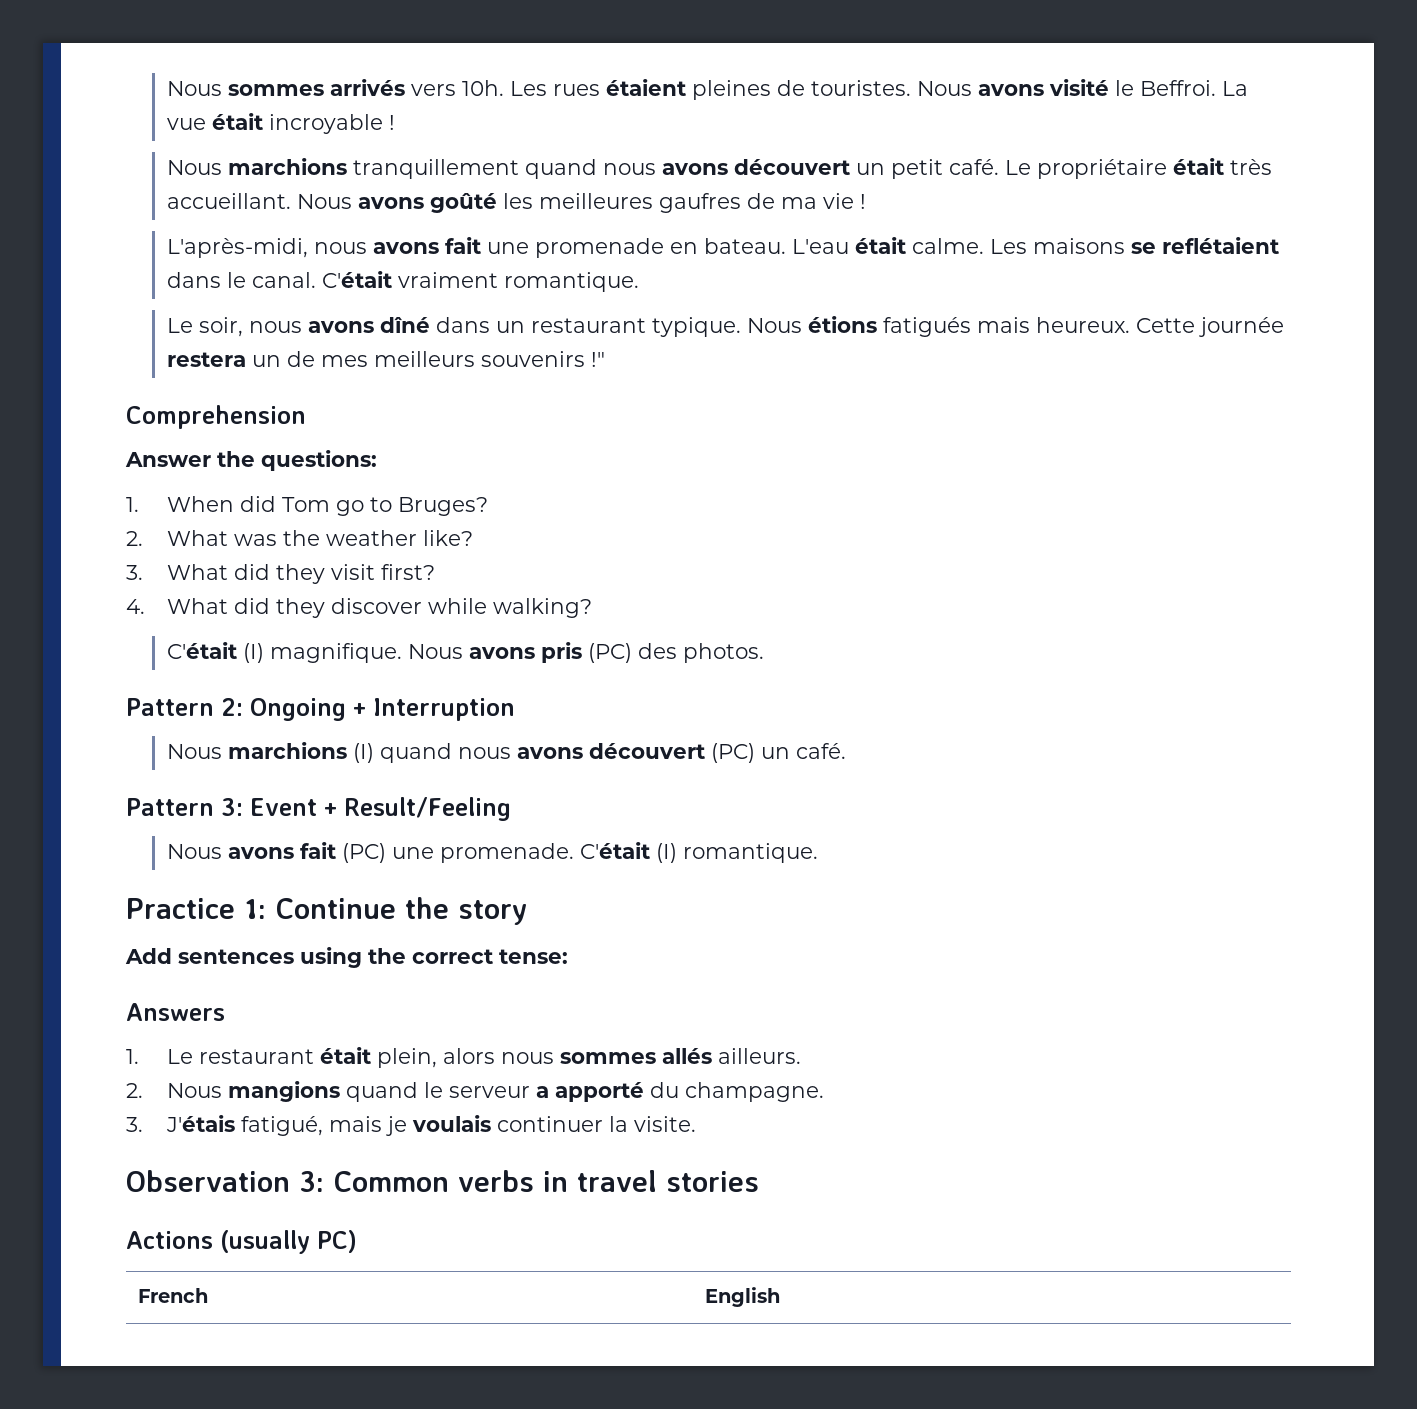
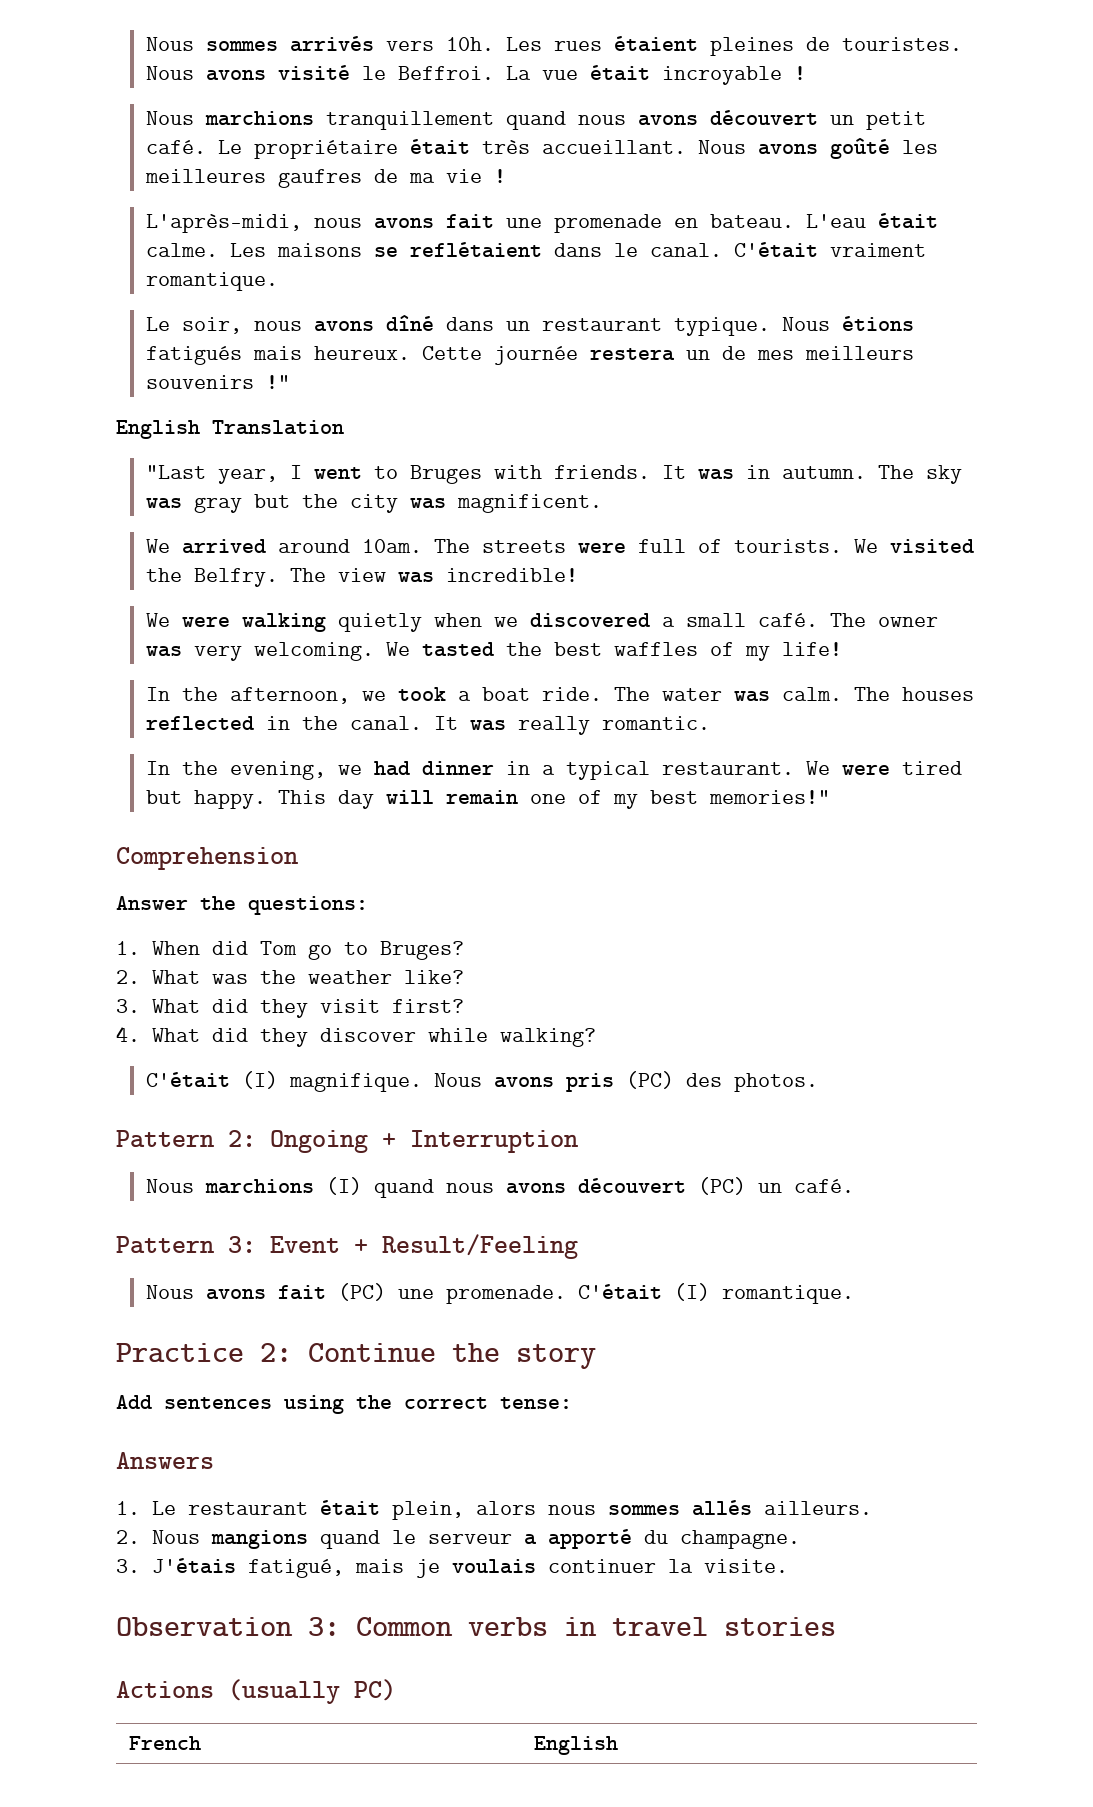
(606, 359) none -> [116,420,344,439] [146,465,963,484] [146,494,603,513] [146,539,975,554] [146,568,579,587] [146,613,939,632] [146,642,843,661] [146,687,975,704] [146,716,711,735] [146,761,963,780] [146,790,831,809] // English Translation // "Last year, I went to Bruges with friends. It was in autumn. The sky was gray but the city was magnificent. // We arrived around 10am. The streets were full of tourists. We visited the Belfry. The view was incredible! // We were walking quietly when we discovered a small café. The owner was very welcoming. We tasted the best waffles of my life! // In the afternoon, we took a boat ride. The water was calm. The houses reflected in the canal. It was really romantic. // In the evening, we had dinner in a typical restaurant. We were tired but happy. This day will remain one of my best memories!"
[244,899,266,919] 1: -> [260,1343,292,1362] 2:

